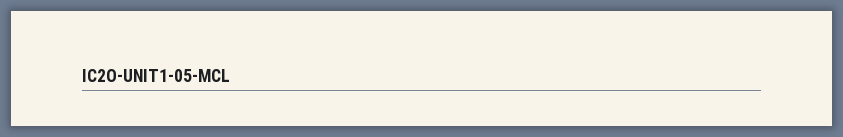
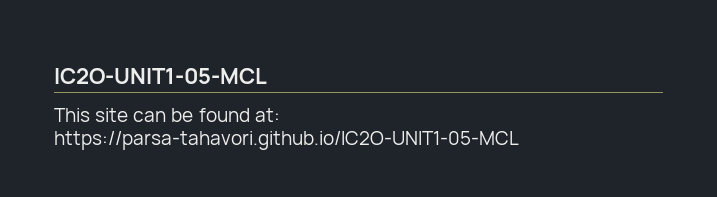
(230, 75) none -> [54,108,280,122] [54,131,519,150] // This site can be found at: https://parsa-tahavori.github.io/IC2O-UNIT1-05-MCL

